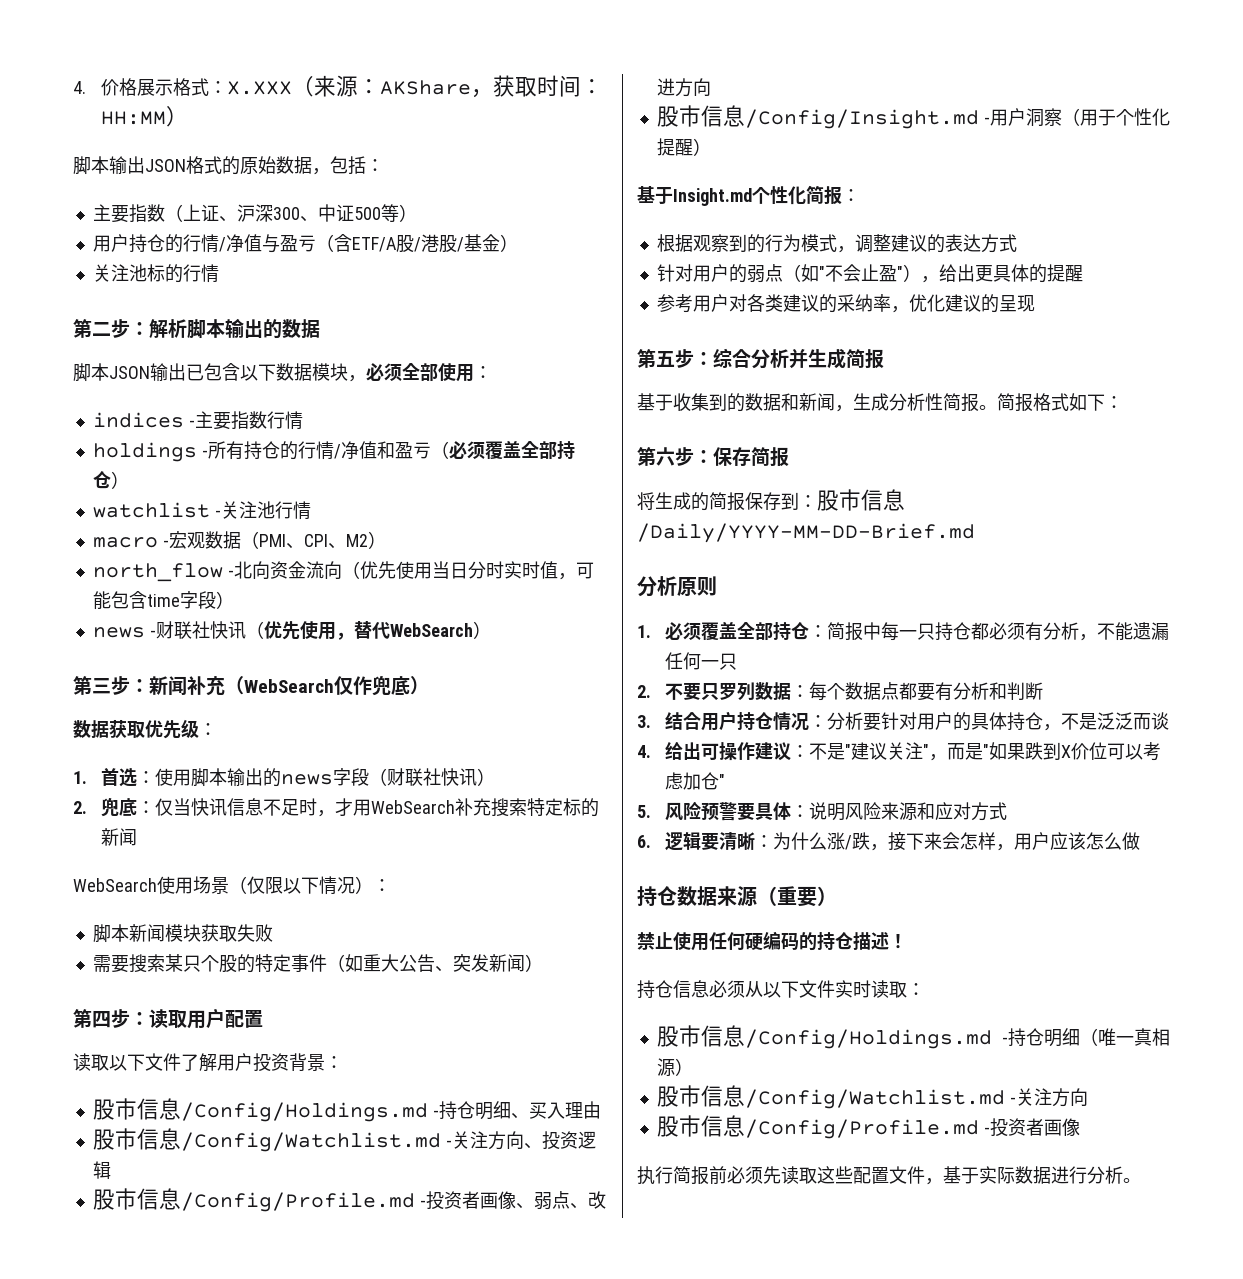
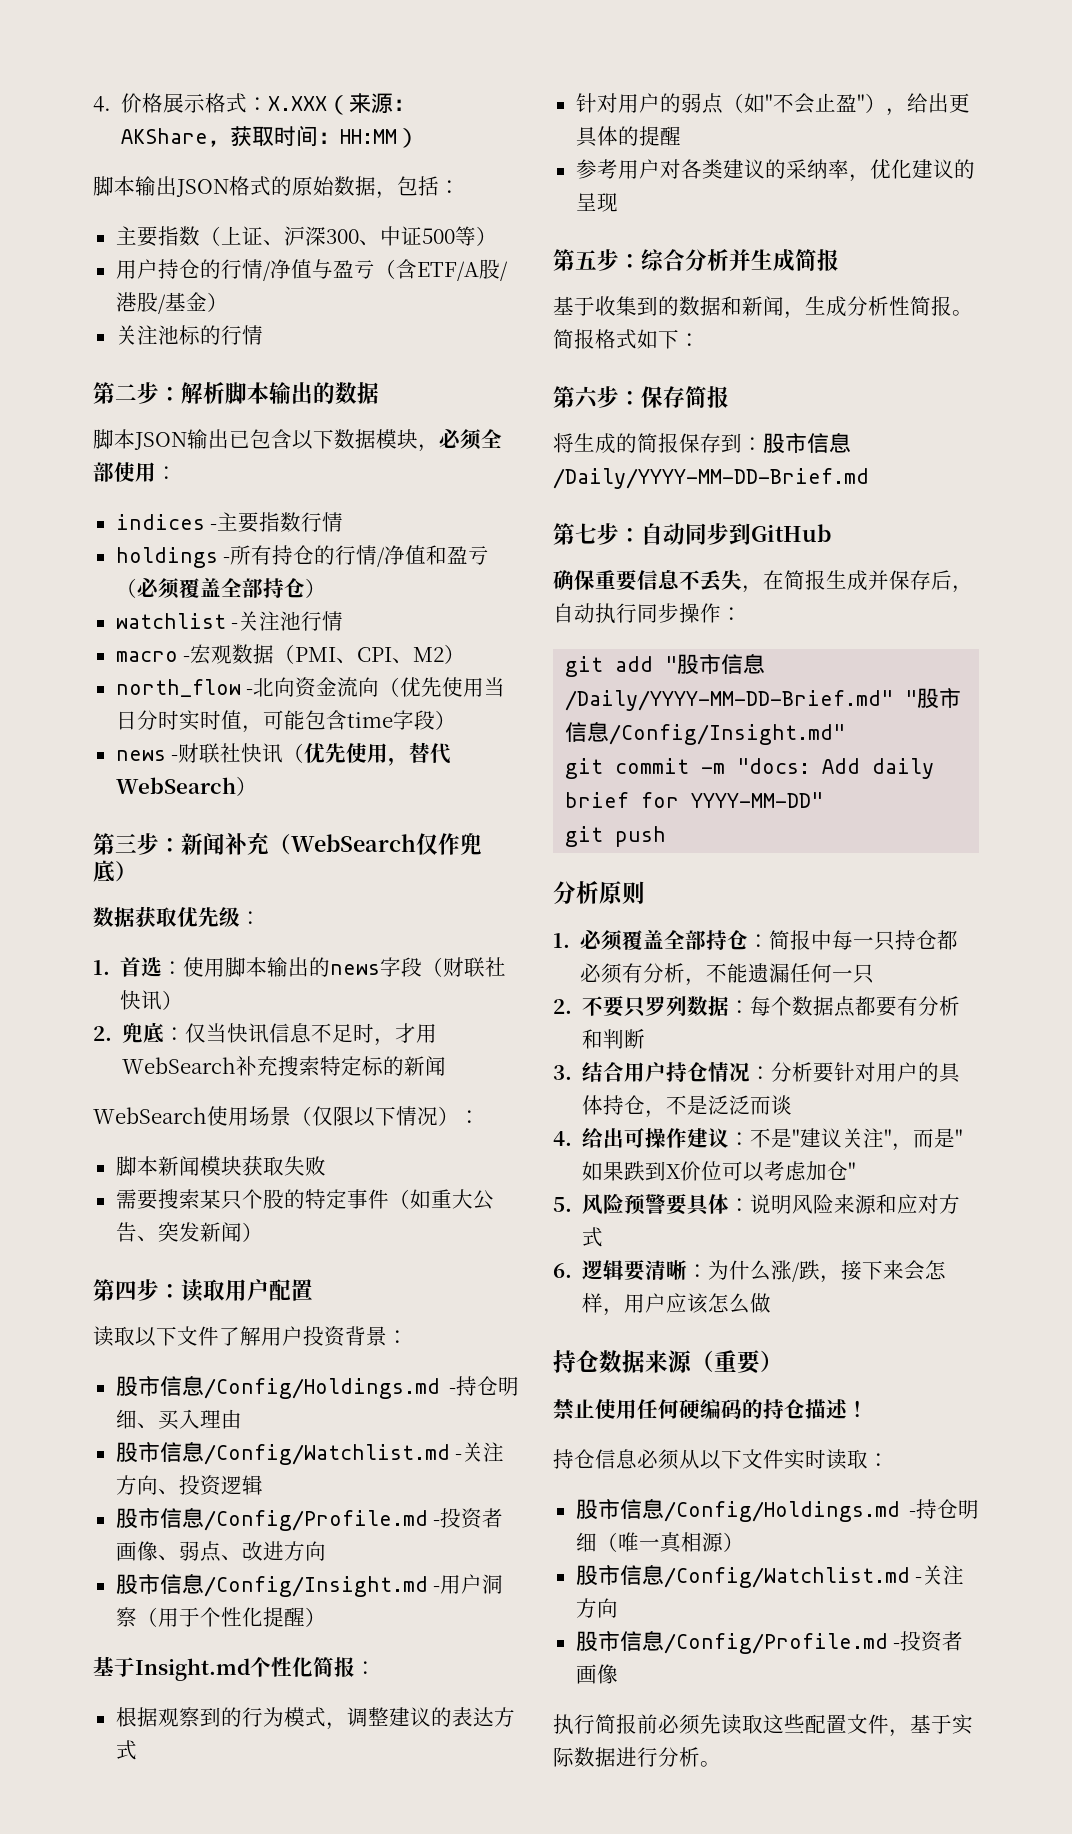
(975, 533) none -> [553,523,831,545] [553,570,973,593] [553,603,742,624] [565,653,766,677] [565,688,962,711] [565,721,846,745] [565,758,935,779] [565,792,824,808] [565,826,667,847] // 第七步：自动同步到GitHub // 确保重要信息不丢失，在简报生成并保存后，自动执行同步操作： // git add "股市信息/Daily/YYYY-MM-DD-Brief.md" "股市信息/Config/Insight.md" // git commit -m "docs: Add daily brief for YYYY-MM-DD" // git push

